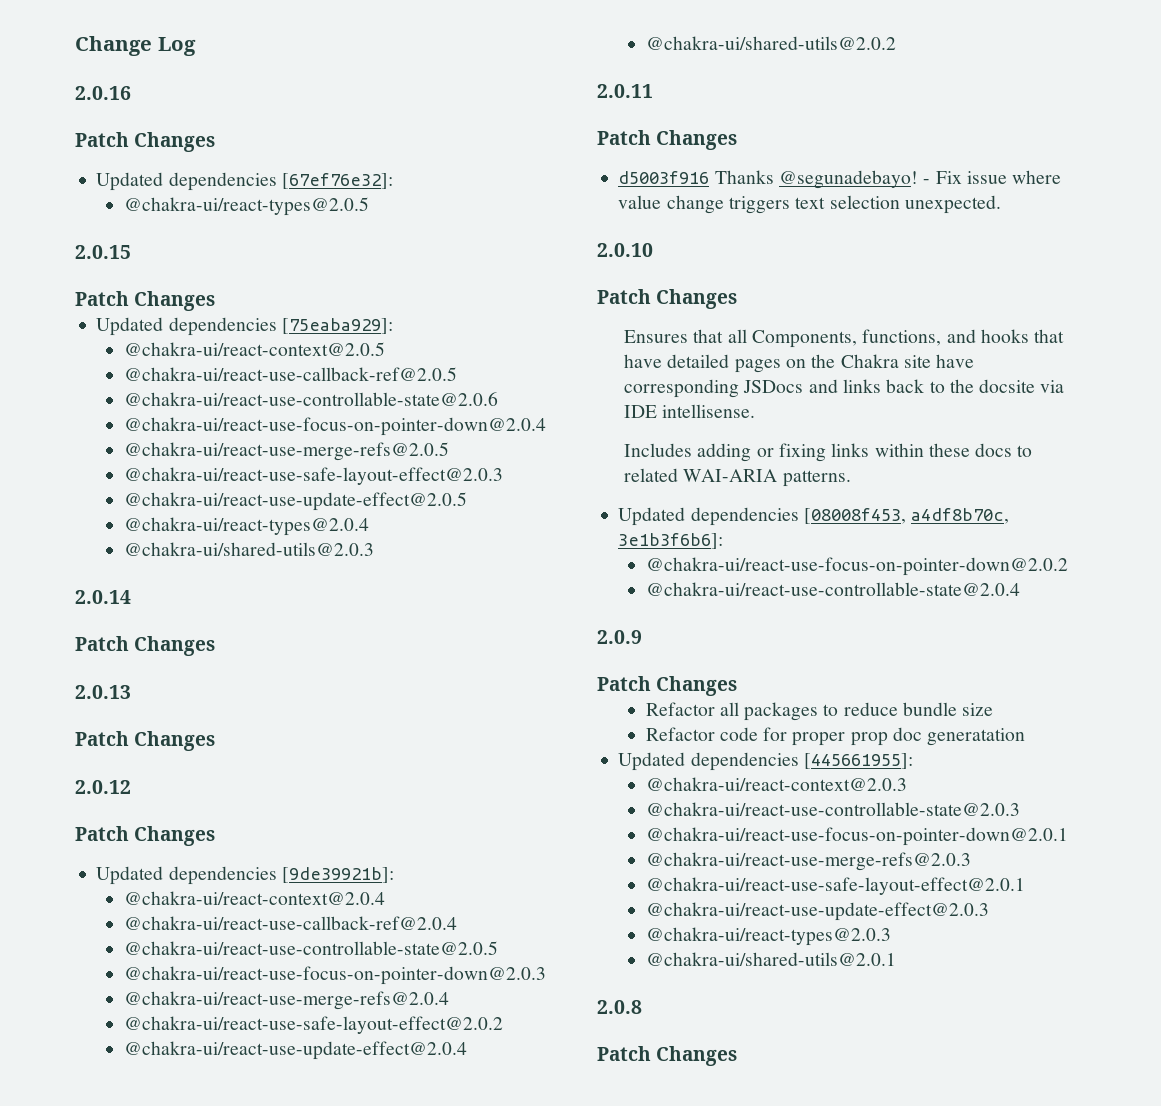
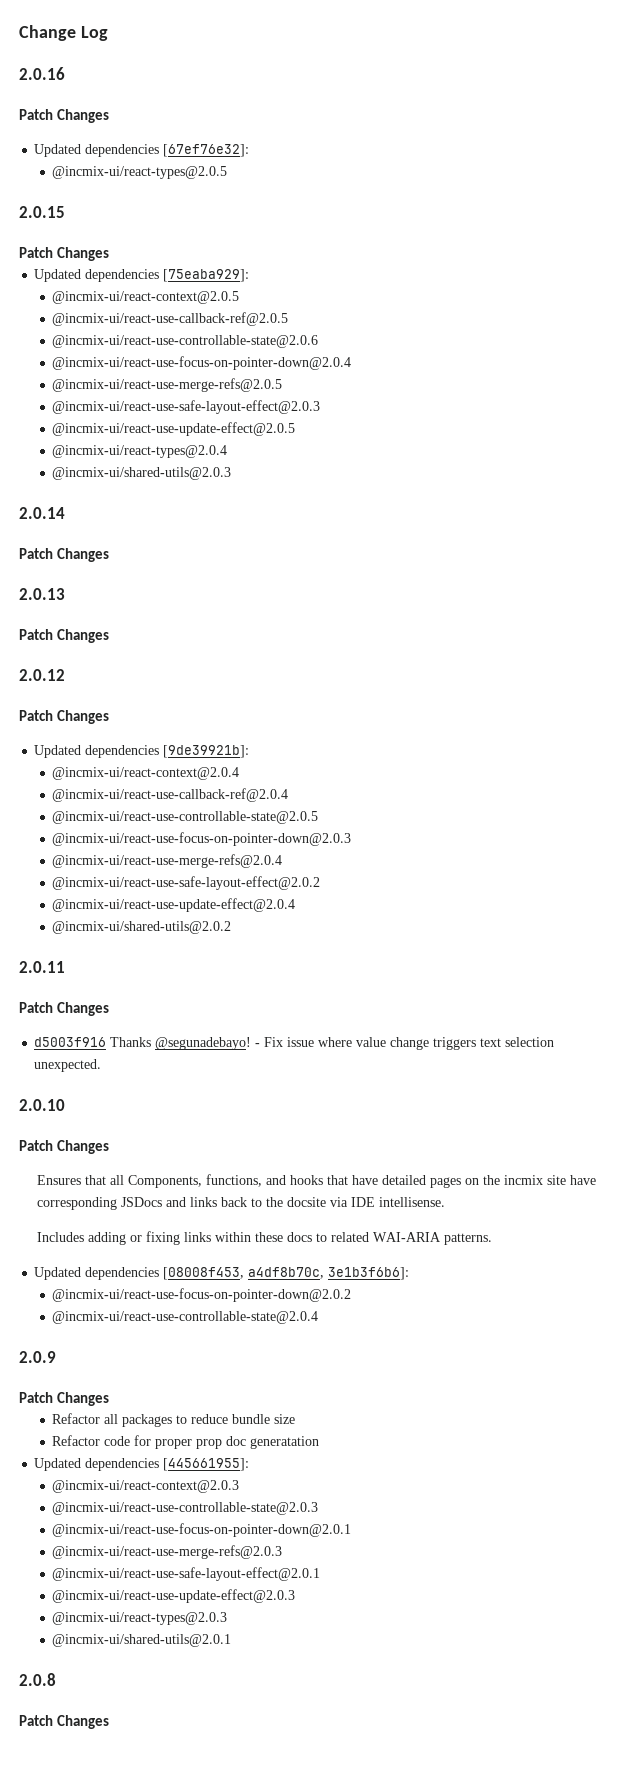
[123,197,369,216] @chakra-ui/react-types@2.0.5 -> [52,166,228,179] @incmix-ui/react-types@2.0.5
[123,342,385,356] [123,367,457,381] [123,392,498,406] [123,417,546,436] [123,442,449,461] [123,467,503,485] [123,492,467,511] [123,517,369,536] [123,542,374,556] @chakra-ui/react-context@2.0.5 // @chakra-ui/react-use-callback-ref@2.0.5 // @chakra-ui/react-use-controllable-state@2.0.6 // @chakra-ui/react-use-focus-on-pointer-down@2.0.4 // @chakra-ui/react-use-merge-refs@2.0.5 // @chakra-ui/react-use-safe-layout-effect@2.0.3 // @chakra-ui/react-use-update-effect@2.0.5 // @chakra-ui/react-types@2.0.4 // @chakra-ui/shared-utils@2.0.3 -> [52,291,240,304] [52,312,289,326] [52,335,319,348] [52,356,352,370] [52,378,283,392] [52,400,321,414] [52,422,296,436] [52,445,228,458] [52,467,232,480] @incmix-ui/react-context@2.0.5 // @incmix-ui/react-use-callback-ref@2.0.5 // @incmix-ui/react-use-controllable-state@2.0.6 // @incmix-ui/react-use-focus-on-pointer-down@2.0.4 // @incmix-ui/react-use-merge-refs@2.0.5 // @incmix-ui/react-use-safe-layout-effect@2.0.3 // @incmix-ui/react-use-update-effect@2.0.5 // @incmix-ui/react-types@2.0.4 // @incmix-ui/shared-utils@2.0.3
[123,891,385,905] [123,916,457,930] [123,941,498,955] [123,966,546,985] [123,991,449,1010] [123,1016,503,1034] [123,1041,467,1060] [645,36,896,50] @chakra-ui/react-context@2.0.4 // @chakra-ui/react-use-callback-ref@2.0.4 // @chakra-ui/react-use-controllable-state@2.0.5 // @chakra-ui/react-use-focus-on-pointer-down@2.0.3 // @chakra-ui/react-use-merge-refs@2.0.4 // @chakra-ui/react-use-safe-layout-effect@2.0.2 // @chakra-ui/react-use-update-effect@2.0.4 // @chakra-ui/shared-utils@2.0.2 -> [52,767,240,780] [52,788,289,802] [52,811,319,824] [52,832,352,846] [52,854,283,868] [52,876,321,890] [52,898,296,912] [52,921,232,934] @incmix-ui/react-context@2.0.4 // @incmix-ui/react-use-callback-ref@2.0.4 // @incmix-ui/react-use-controllable-state@2.0.5 // @incmix-ui/react-use-focus-on-pointer-down@2.0.3 // @incmix-ui/react-use-merge-refs@2.0.4 // @incmix-ui/react-use-safe-layout-effect@2.0.2 // @incmix-ui/react-use-update-effect@2.0.4 // @incmix-ui/shared-utils@2.0.2
[840,354,899,368] Chakra -> [503,1175,543,1185] incmix
[645,557,1068,576] [645,582,1020,596] @chakra-ui/react-use-focus-on-pointer-down@2.0.2 // @chakra-ui/react-use-controllable-state@2.0.4 -> [52,1288,352,1302] [52,1311,319,1324] @incmix-ui/react-use-focus-on-pointer-down@2.0.2 // @incmix-ui/react-use-controllable-state@2.0.4
[645,777,907,791] [645,802,1020,816] [645,827,1068,846] [645,852,971,871] [645,877,1025,895] [645,902,989,921] [645,927,891,946] [645,952,896,966] @chakra-ui/react-context@2.0.3 // @chakra-ui/react-use-controllable-state@2.0.3 // @chakra-ui/react-use-focus-on-pointer-down@2.0.1 // @chakra-ui/react-use-merge-refs@2.0.3 // @chakra-ui/react-use-safe-layout-effect@2.0.1 // @chakra-ui/react-use-update-effect@2.0.3 // @chakra-ui/react-types@2.0.3 // @chakra-ui/shared-utils@2.0.1 -> [52,1480,240,1493] [52,1502,319,1515] [52,1523,352,1537] [52,1545,283,1559] [52,1567,321,1581] [52,1589,296,1603] [52,1612,228,1625] [52,1634,232,1647] @incmix-ui/react-context@2.0.3 // @incmix-ui/react-use-controllable-state@2.0.3 // @incmix-ui/react-use-focus-on-pointer-down@2.0.1 // @incmix-ui/react-use-merge-refs@2.0.3 // @incmix-ui/react-use-safe-layout-effect@2.0.1 // @incmix-ui/react-use-update-effect@2.0.3 // @incmix-ui/react-types@2.0.3 // @incmix-ui/shared-utils@2.0.1

